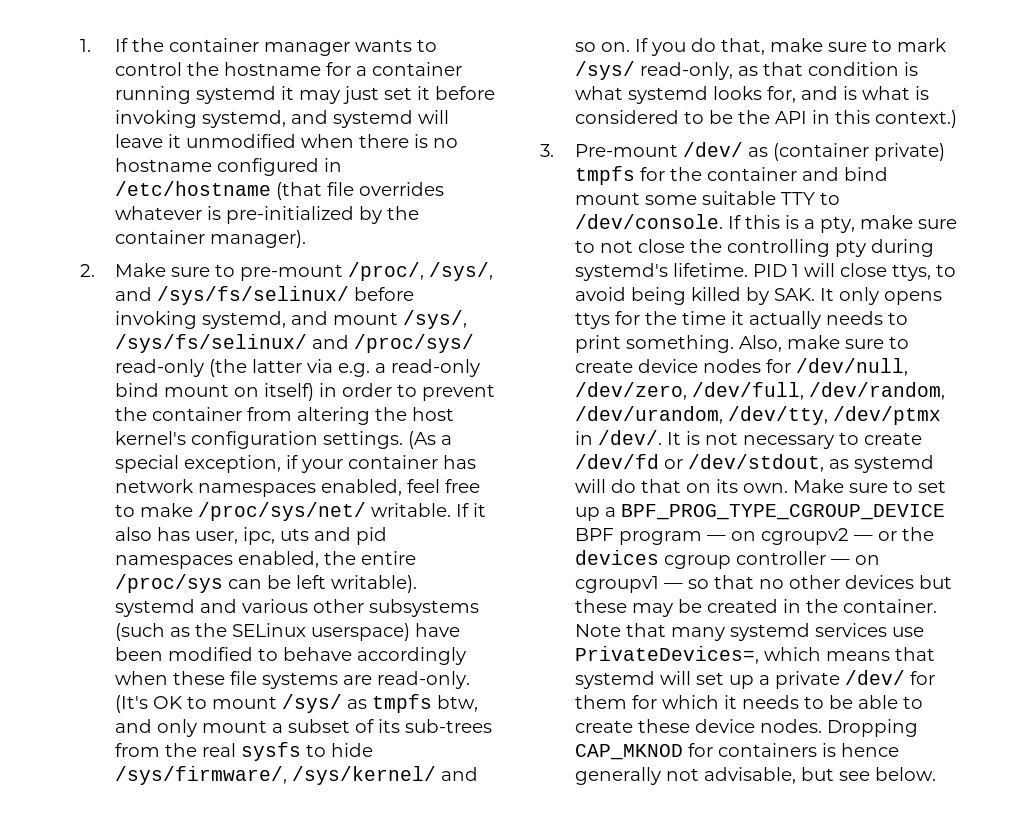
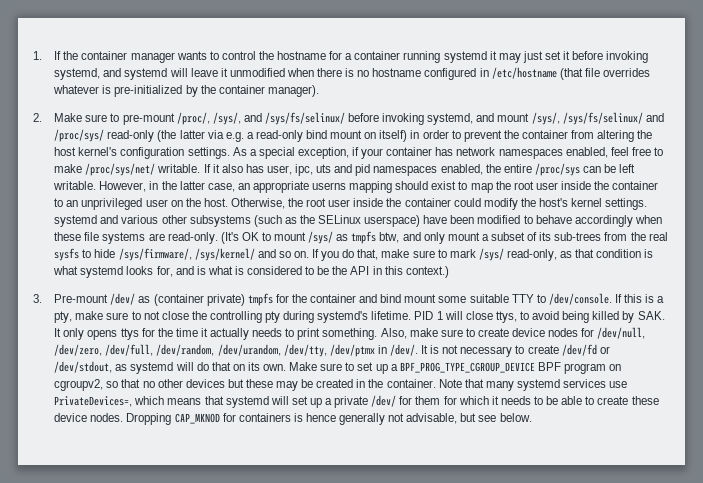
[408,431,437,449] (As -> [232,147,247,156] As
[331,575,418,593] writable). -> [53,181,659,193] [54,198,648,210] writable. However, in the latter case, an appropriate userns mapping should exist to map the root user inside the container to an unprivileged user on the host. Otherwise, the root user inside the container could modify the host's kernel settings.
[707,527,935,545] [575,550,881,569] [575,576,684,593] — on cgroupv2 — or the devices cgroup controller — on cgroupv1 — -> [609,364,622,371] [54,379,104,391] on cgroupv2,

